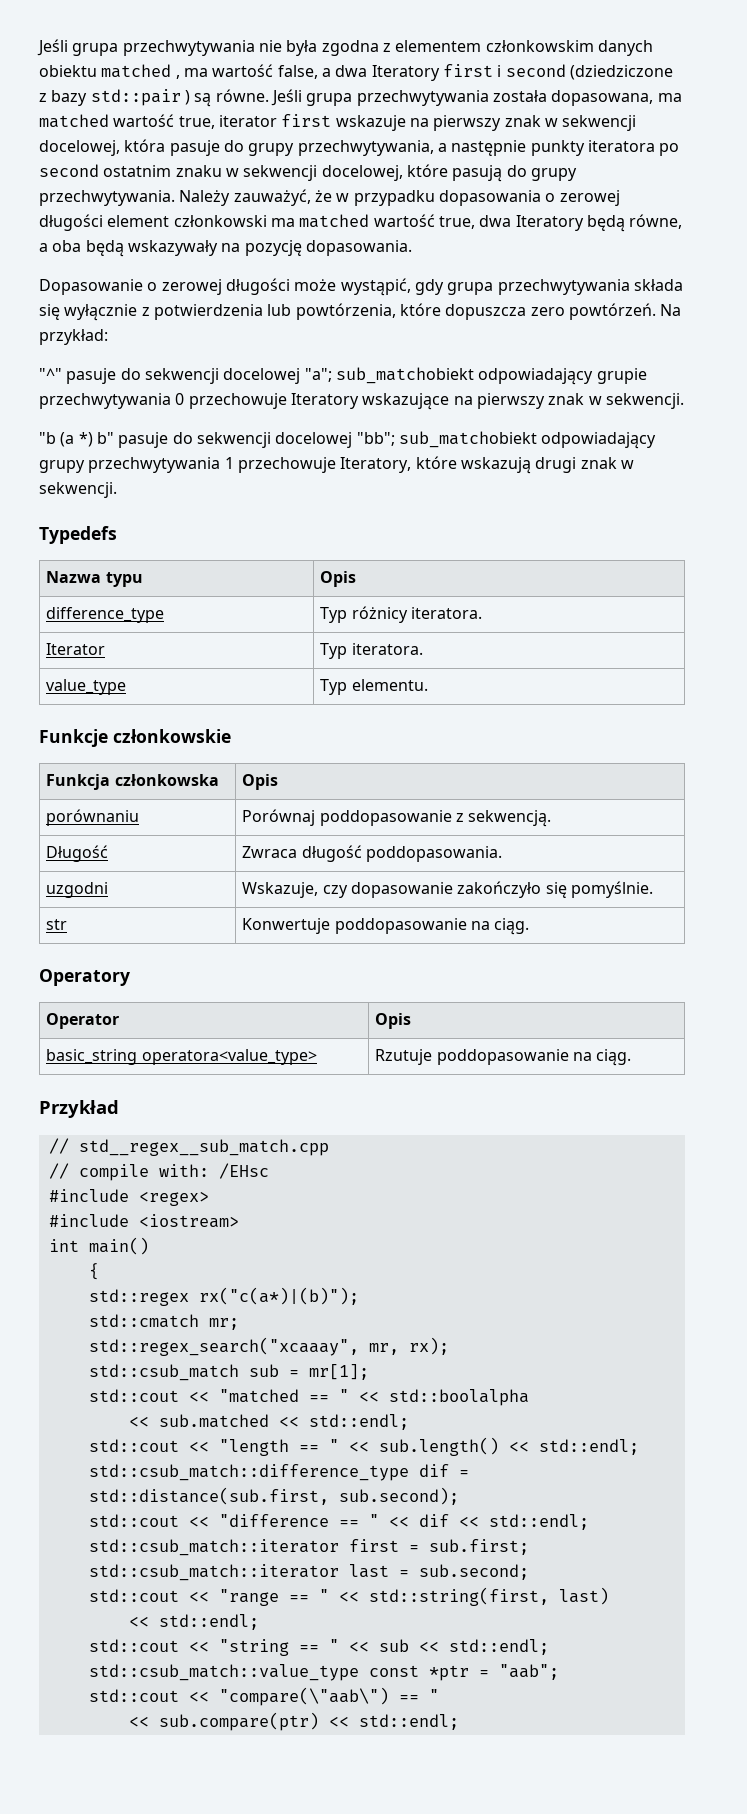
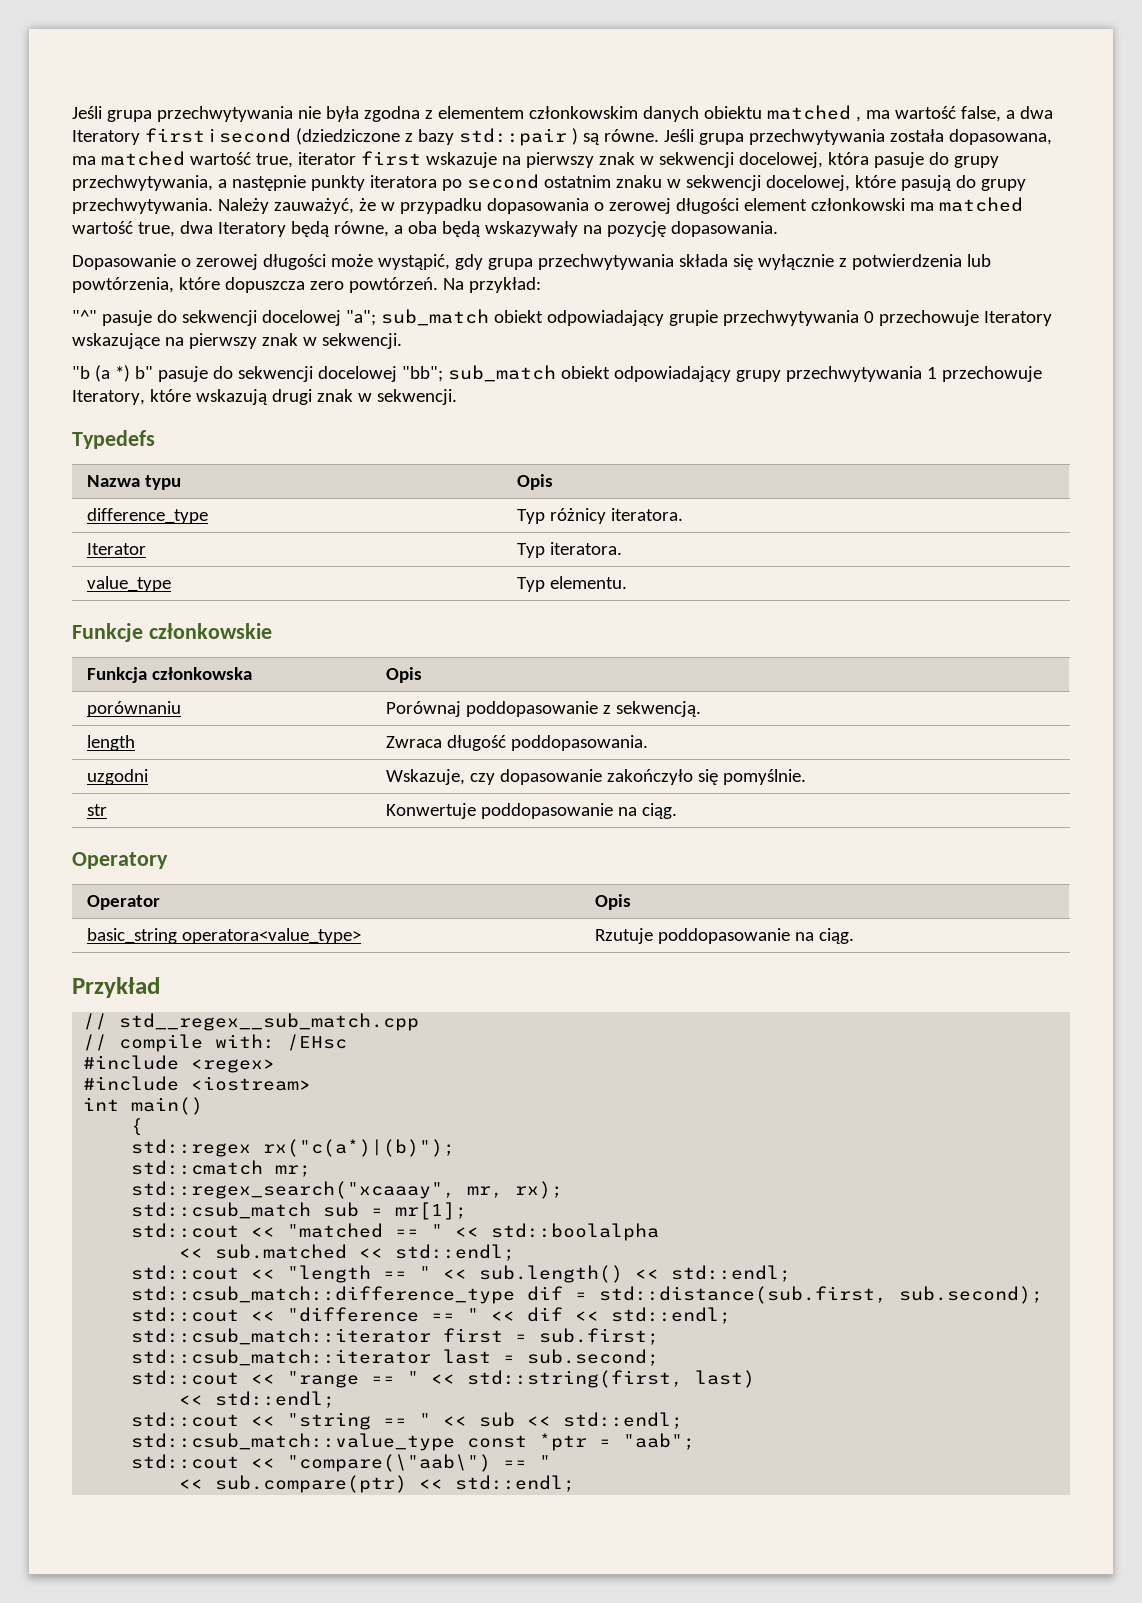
[335,367,474,384] sub_matchobiekt -> [380,309,543,326] sub_match obiekt
[398,431,537,448] sub_matchobiekt -> [447,365,610,382] sub_match obiekt
[46,845,109,862] Długość -> [86,735,135,751] length

